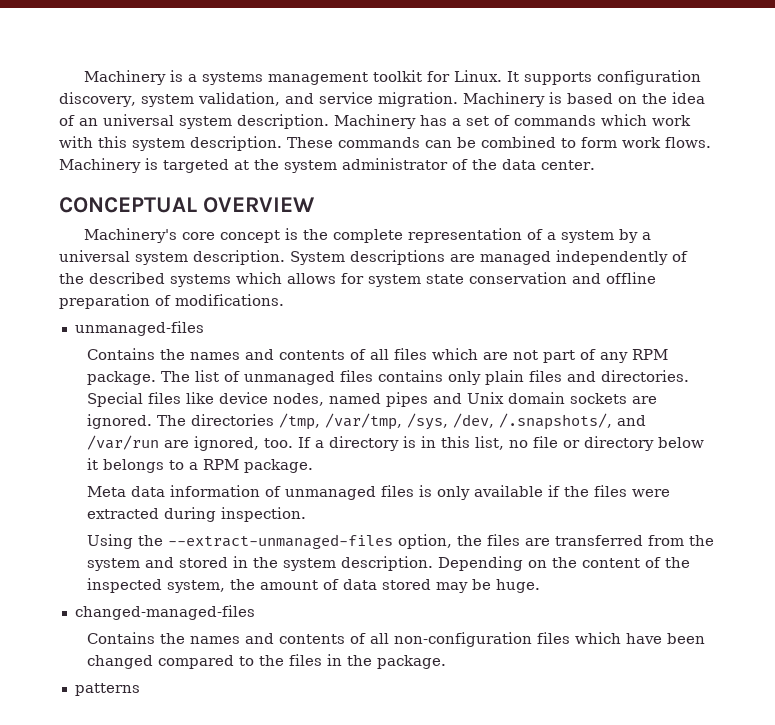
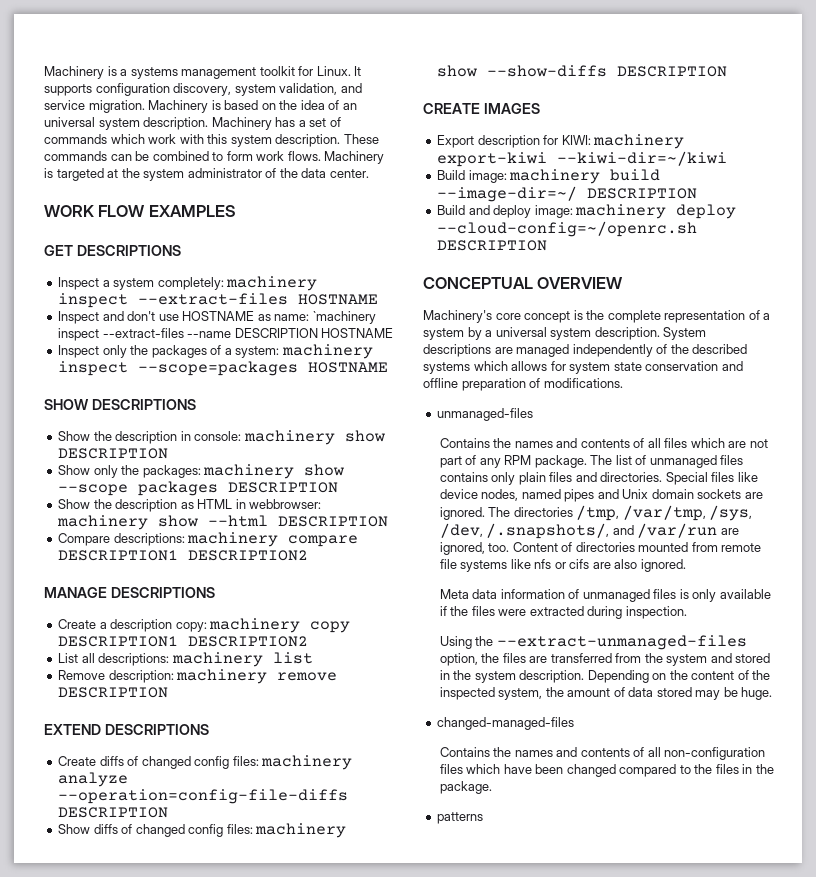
(595, 165) none -> [44,205,236,217] [44,245,181,256] [58,276,318,291] [58,293,379,308] [58,311,376,324] [58,328,394,341] [58,344,373,359] [58,361,389,376] [44,399,196,410] [58,430,385,445] [58,448,169,459] [58,464,345,479] [58,481,339,496] [58,499,322,512] [57,515,389,530] [58,532,359,547] [58,550,309,561] [44,587,215,598] [58,618,351,633] [58,636,309,647] [58,652,313,667] [58,669,338,684] [58,687,169,698] [44,724,209,735] [58,755,353,770] [58,772,129,787] [58,789,349,804] [58,807,169,818] [58,823,347,838] [437,65,728,77] [423,103,540,114] [437,134,685,149] [437,151,728,167] [437,169,661,184] [437,186,698,202] [437,204,737,219] [437,221,698,237] [437,240,548,251] // WORK FLOW EXAMPLES // GET DESCRIPTIONS // Inspect a system completely: machinery inspect --extract-files HOSTNAME // Inspect and don't use HOSTNAME as name: `machinery inspect --extract-files --name DESCRIPTION HOSTNAME // Inspect only the packages of a system: machinery inspect --scope=packages HOSTNAME // SHOW DESCRIPTIONS // Show the description in console: machinery show DESCRIPTION // Show only the packages: machinery show --scope packages DESCRIPTION // Show the description as HTML in webbrowser: machinery show --html DESCRIPTION // Compare descriptions: machinery compare DESCRIPTION1 DESCRIPTION2 // MANAGE DESCRIPTIONS // Create a description copy: machinery copy DESCRIPTION1 DESCRIPTION2 // List all descriptions: machinery list // Remove description: machinery remove DESCRIPTION // EXTEND DESCRIPTIONS // Create diffs of changed config files: machinery analyze --operation=config-file-diffs DESCRIPTION // Show diffs of changed config files: machinery show --show-diffs DESCRIPTION // CREATE IMAGES // Export description for KIWI: machinery export-kiwi --kiwi-dir=~/kiwi // Build image: machinery build --image-dir=~/ DESCRIPTION // Build and deploy image: machinery deploy --cloud-config=~/openrc.sh DESCRIPTION
[298,436,705,451] [87,458,314,473] If a directory is in this list, no file or directory below it belongs to a RPM package. -> [512,542,762,552] [439,559,686,572] Content of directories mounted from remote file systems like nfs or cifs are also ignored.

